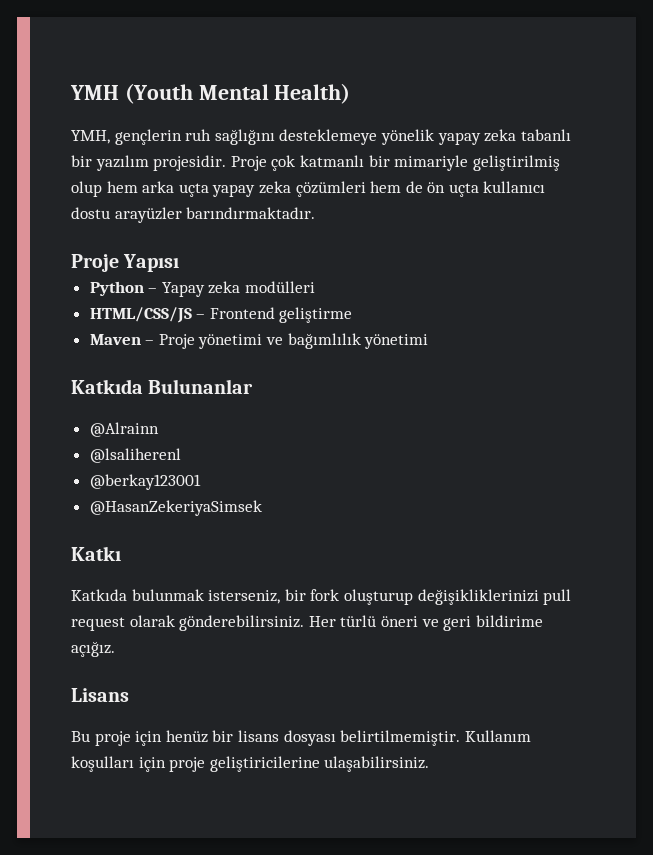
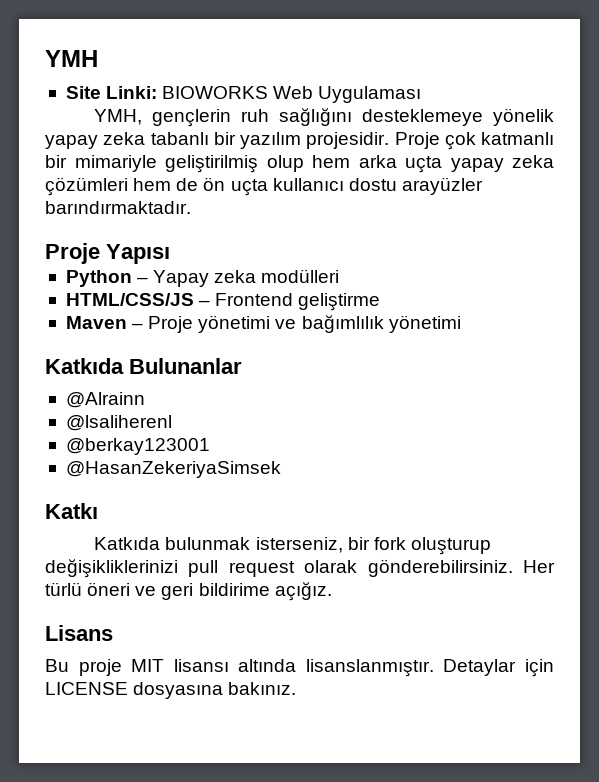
[124,83,351,104] (Youth Mental Health) -> [65,86,422,103] // Site Linki: BIOWORKS Web Uygulaması
[135,730,531,746] [71,756,430,772] için henüz bir lisans dosyası belirtilmemiştir. Kullanım koşulları için proje geliştiricilerine ulaşabilirsiniz. -> [131,659,554,677] [45,682,297,699] MIT lisansı altında lisanslanmıştır. Detaylar için LICENSE dosyasına bakınız.

